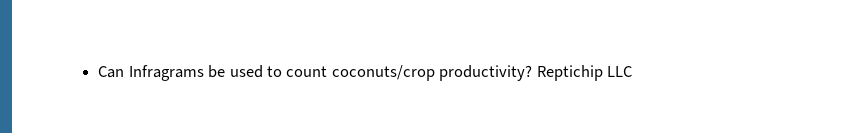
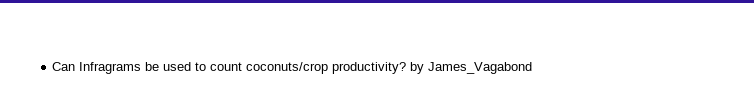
[536,65,633,81] Reptichip LLC -> [410,62,533,74] by James_Vagabond

